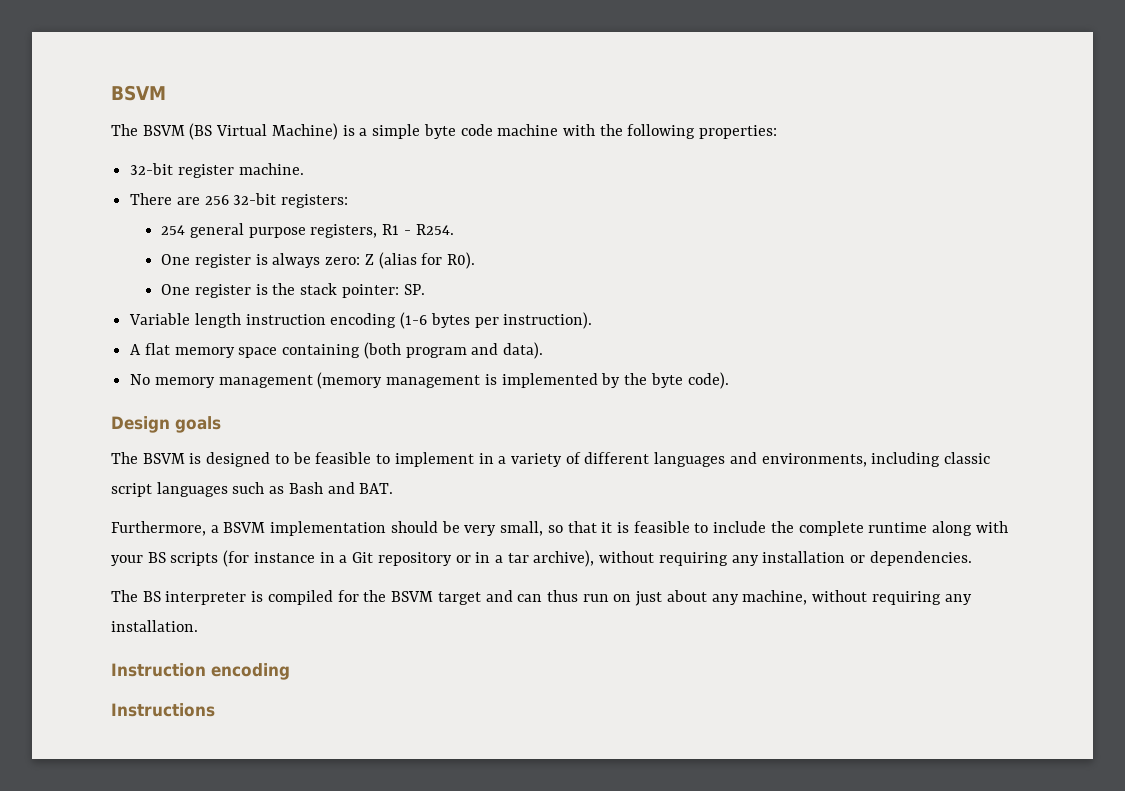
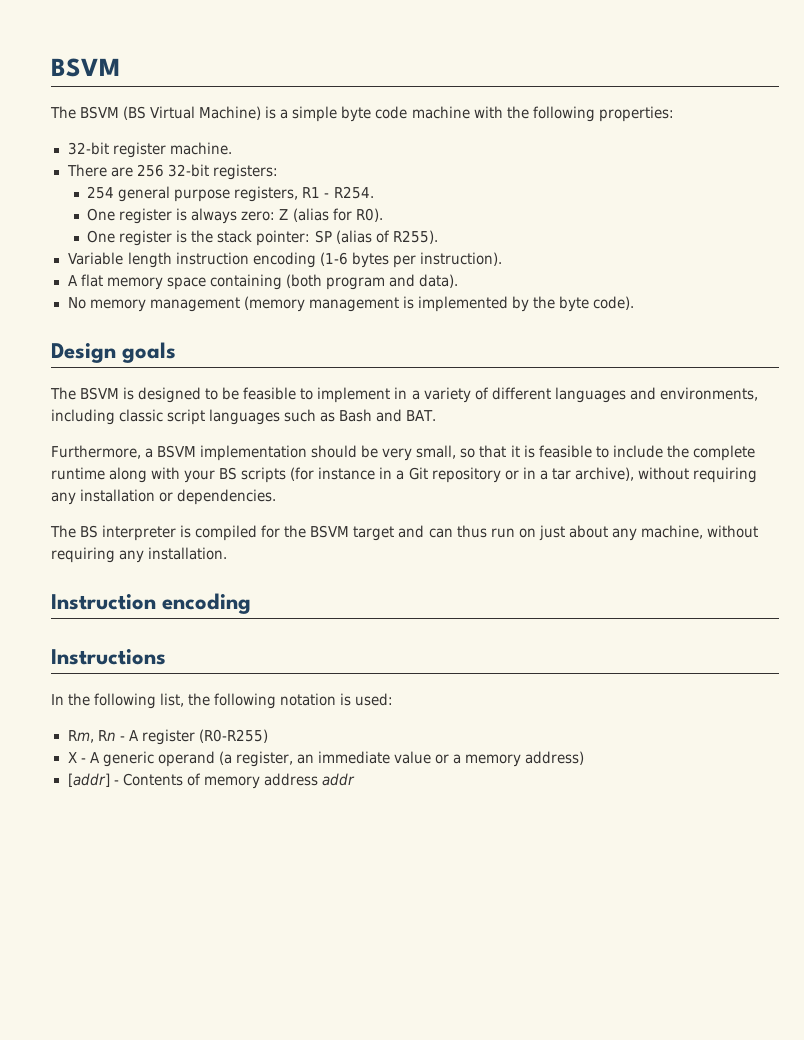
[403,284,425,295] SP. -> [314,230,438,244] SP (alias of R255).
(215, 710) none -> [51,693,394,709] [67,729,268,745] [67,751,585,767] [67,773,355,789] // In the following list, the following notation is used: // Rm, Rn - A register (R0-R255) // X - A generic operand (a register, an immediate value or a memory address) // [addr] - Contents of memory address addr

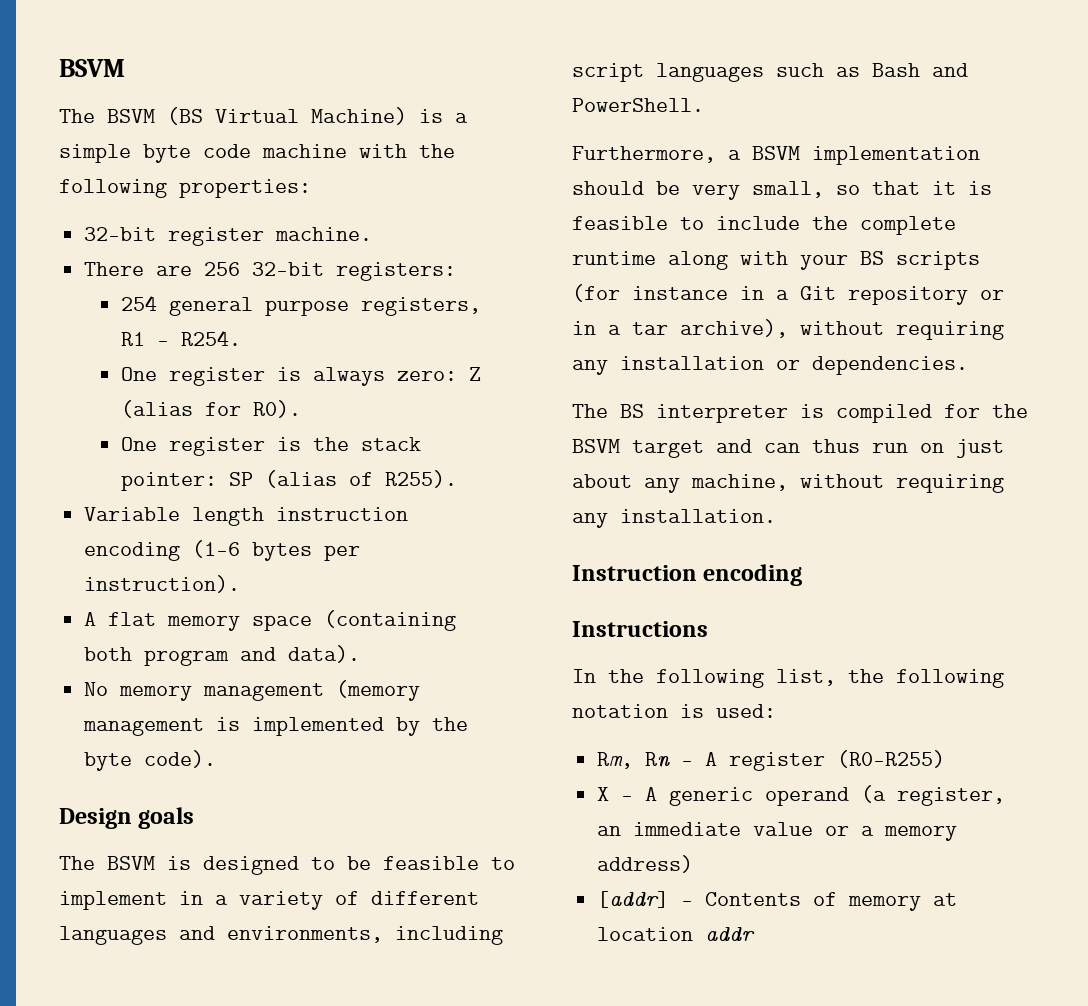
[209,274,322,290] containing (both -> [324,610,457,631] [84,647,133,661] (containing both
[119,409,164,422] classic -> (503, 935) none
[406,410,437,421] BAT. -> [572,98,704,112] PowerShell.
[263,773,318,786] address -> [933,893,958,906] [597,927,694,941] at location

